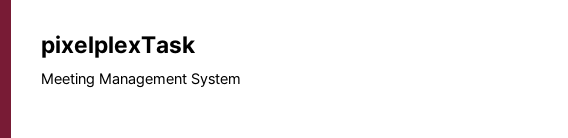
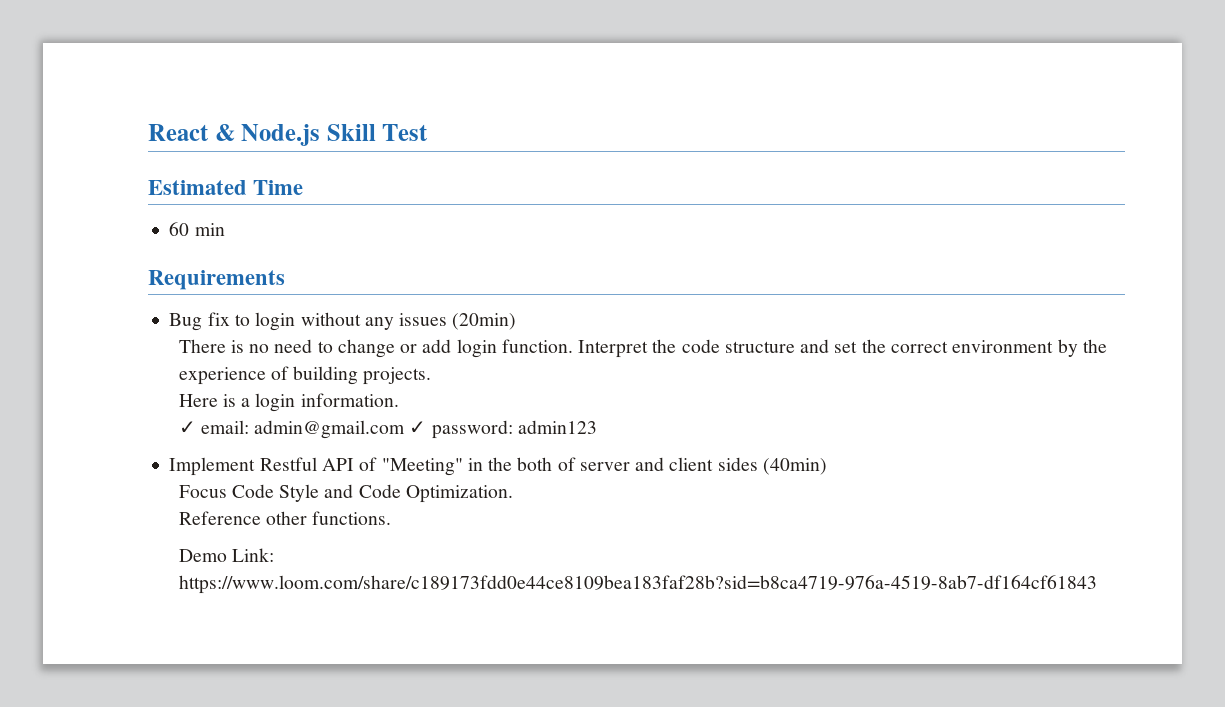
[41,35,196,58] [41,73,242,88] pixelplexTask // Meeting Management System -> [148,124,429,146] [148,180,304,195] [169,222,225,236] [148,270,285,290] [169,312,517,331] [178,339,1107,358] [178,366,432,385] [178,393,399,412] [178,420,597,439] [169,457,827,476] [178,484,513,503] [178,511,392,525] [178,548,274,562] [178,575,1097,594] React & Node.js Skill Test // Estimated Time // 60 min // Requirements // Bug fix to login without any issues (20min) // There is no need to change or add login function. Interpret the code structure and set the correct environment by the experience of building projects. // Here is a login information. // ✓ email: admin@gmail.com ✓ password: admin123 // Implement Restful API of "Meeting" in the both of server and client sides (40min) // Focus Code Style and Code Optimization. // Reference other functions. // Demo Link: https://www.loom.com/share/c189173fdd0e44ce8109bea183faf28b?sid=b8ca4719-976a-4519-8ab7-df164cf61843

